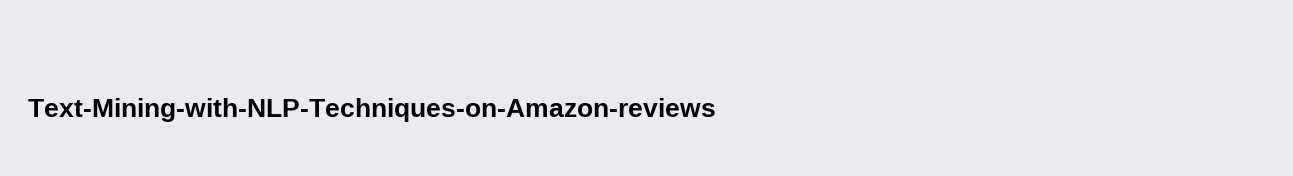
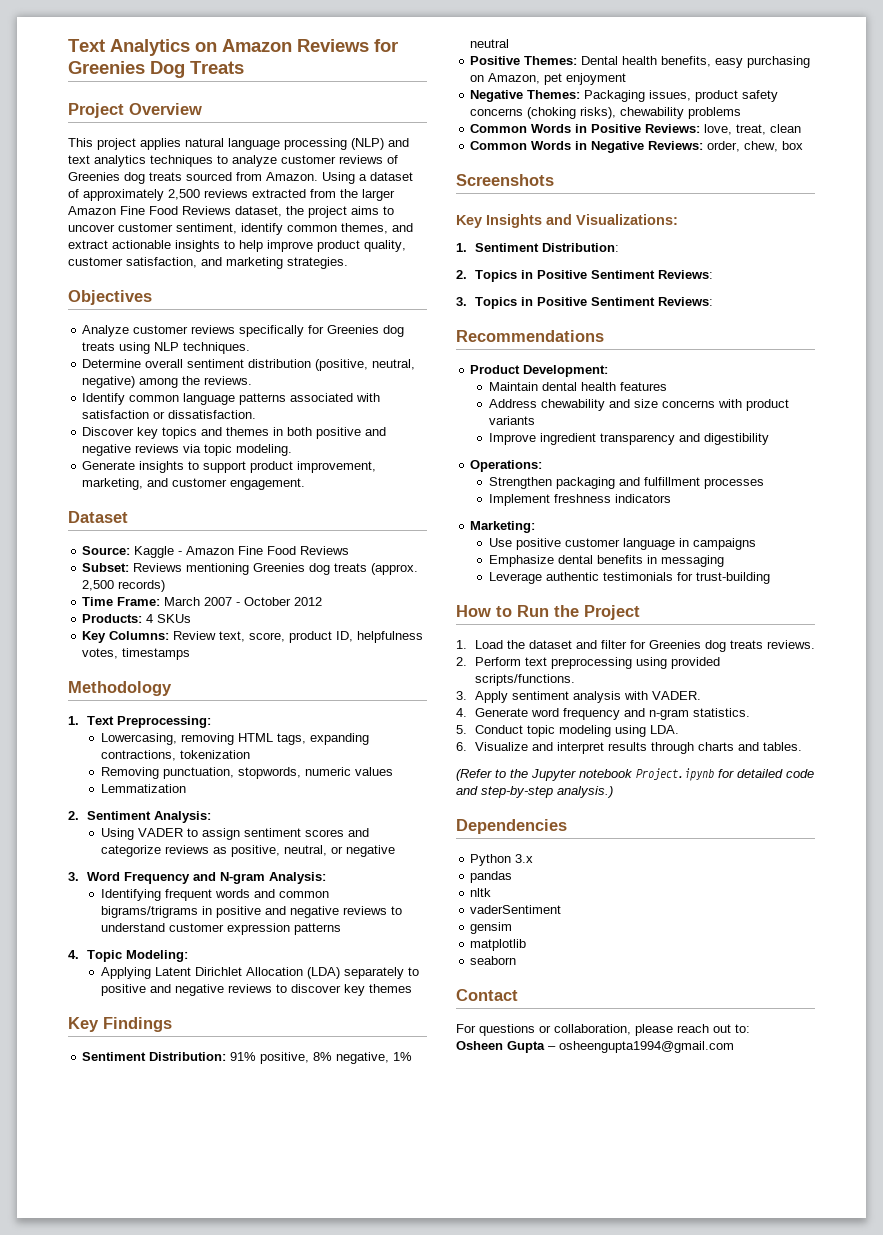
[28,98,716,122] Text-Mining-with-NLP-Techniques-on-Amazon-reviews -> [68,39,398,56] [68,61,244,78] [68,103,202,118] [68,138,409,150] [68,155,398,167] [68,172,413,184] [68,189,395,201] [68,206,394,218] [68,223,413,235] [68,240,406,252] [68,257,348,269] [68,290,152,305] [82,325,405,337] [82,342,251,354] [82,359,416,371] [82,376,253,388] [82,393,381,405] [82,410,257,419] [82,427,387,439] [82,444,293,456] [82,461,377,473] [82,478,306,490] [68,511,128,523] [82,546,350,558] [82,563,419,575] [82,580,166,592] [82,597,323,606] [82,614,192,623] [82,631,424,643] [82,648,191,660] [68,681,172,696] [68,716,211,728] [100,733,369,745] [100,750,250,761] [100,767,393,779] [100,784,186,793] [68,811,211,823] [100,828,369,840] [100,845,395,857] [68,872,326,884] [100,889,329,901] [100,906,402,918] [100,923,341,935] [68,950,188,962] [100,967,419,979] [100,984,412,996] [68,1017,172,1032] [82,1052,413,1064] [470,39,510,48] [470,56,811,68] [470,73,627,85] [470,90,779,102] [470,107,742,119] [470,124,802,135] [470,141,804,153] [456,174,554,186] [456,214,678,228] [456,243,619,252] [456,270,713,282] [456,297,713,309] [456,330,604,342] [470,365,609,377] [488,382,667,391] [488,399,789,411] [488,416,535,425] [488,433,769,445] [470,460,543,472] [488,477,764,489] [488,494,671,506] [470,521,536,533] [488,538,756,550] [488,555,724,567] [488,572,770,584] [456,605,640,620] [456,640,815,652] [456,657,720,669] [474,674,575,686] [456,691,701,703] [456,708,750,720] [456,725,679,737] [456,742,802,754] [456,768,814,781] [456,786,613,798] [456,819,567,834] [470,854,534,866] [470,871,513,883] [470,888,492,897] [470,905,562,914] [470,922,513,934] [470,939,527,951] [470,956,517,965] [456,989,518,1001] [456,1024,750,1036] [456,1041,734,1053] Text Analytics on Amazon Reviews for Greenies Dog Treats // Project Overview // This project applies natural language processing (NLP) and text analytics techniques to analyze customer reviews of Greenies dog treats sourced from Amazon. Using a dataset of approximately 2,500 reviews extracted from the larger Amazon Fine Food Reviews dataset, the project aims to uncover customer sentiment, identify common themes, and extract actionable insights to help improve product quality, customer satisfaction, and marketing strategies. // Objectives // Analyze customer reviews specifically for Greenies dog treats using NLP techniques. // Determine overall sentiment distribution (positive, neutral, negative) among the reviews. // Identify common language patterns associated with satisfaction or dissatisfaction. // Discover key topics and themes in both positive and negative reviews via topic modeling. // Generate insights to support product improvement, marketing, and customer engagement. // Dataset // Source: Kaggle - Amazon Fine Food Reviews // Subset: Reviews mentioning Greenies dog treats (approx. 2,500 records) // Time Frame: March 2007 - October 2012 // Products: 4 SKUs // Key Columns: Review text, score, product ID, helpfulness votes, timestamps // Methodology // 1. Text Preprocessing: // Lowercasing, removing HTML tags, expanding contractions, tokenization // Removing punctuation, stopwords, numeric values // Lemmatization // 2. Sentiment Analysis: // Using VADER to assign sentiment scores and categorize reviews as positive, neutral, or negative // 3. Word Frequency and N-gram Analysis: // Identifying frequent words and common bigrams/trigrams in positive and negative reviews to understand customer expression patterns // 4. Topic Modeling: // Applying Latent Dirichlet Allocation (LDA) separately to positive and negative reviews to discover key themes // Key Findings // Sentiment Distribution: 91% positive, 8% negative, 1% neutral // Positive Themes: Dental health benefits, easy purchasing on Amazon, pet enjoyment // Negative Themes: Packaging issues, product safety concerns (choking risks), chewability problems // Common Words in Positive Reviews: love, treat, clean // Common Words in Negative Reviews: order, chew, box // Screenshots // Key Insights and Visualizations: // 1. Sentiment Distribution: // 2. Topics in Positive Sentiment Reviews: // 3. Topics in Positive Sentiment Reviews: // Recommendations // Product Development: // Maintain dental health features // Address chewability and size concerns with product variants // Improve ingredient transparency and digestibility // Operations: // Strengthen packaging and fulfillment processes // Implement freshness indicators // Marketing: // Use positive customer language in campaigns // Emphasize dental benefits in messaging // Leverage authentic testimonials for trust-building // How to Run the Project // 1. Load the dataset and filter for Greenies dog treats reviews. // 2. Perform text preprocessing using provided scripts/functions. // 3. Apply sentiment analysis with VADER. // 4. Generate word frequency and n-gram statistics. // 5. Conduct topic modeling using LDA. // 6. Visualize and interpret results through charts and tables. // (Refer to the Jupyter notebook Project.ipynb for detailed code and step-by-step analysis.) // Dependencies // Python 3.x // pandas // nltk // vaderSentiment // gensim // matplotlib // seaborn // Contact // For questions or collaboration, please reach out to: // Osheen Gupta – osheengupta1994@gmail.com

